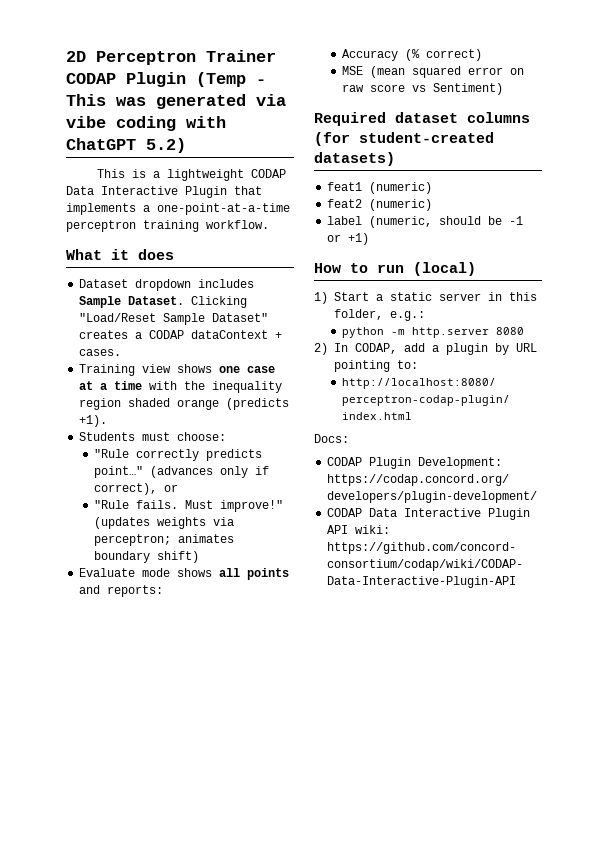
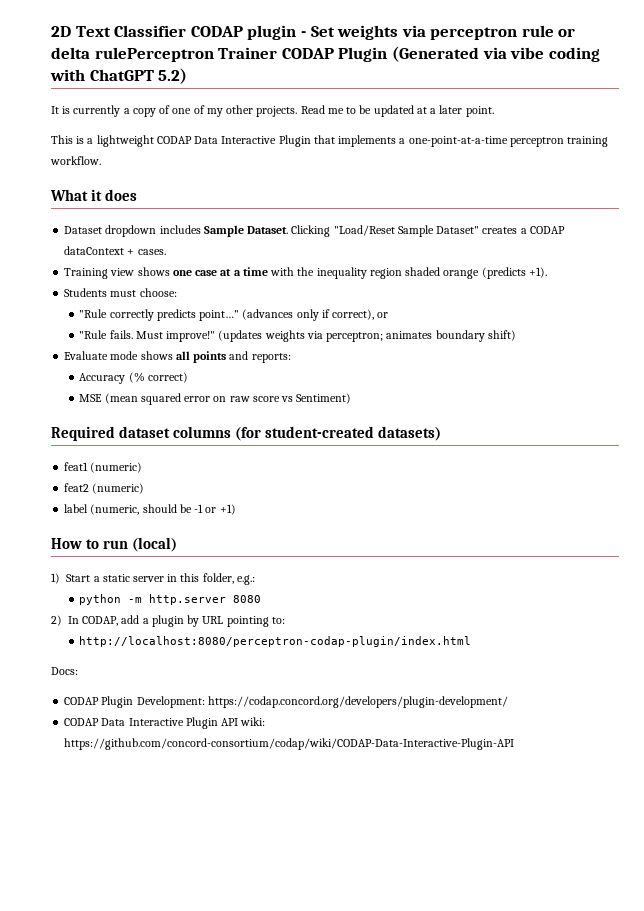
[96,50,276,65] [66,72,266,87] [66,94,246,109] Perceptron Trainer CODAP Plugin (Temp - This was generated -> [75,25,576,40] [51,46,479,62] Text Classifier CODAP plugin - Set weights via perceptron rule or delta rulePerceptron Trainer CODAP Plugin (Generated
(186, 145) none -> [51,105,494,117] // It is currently a copy of one of my other projects. Read me to be updated at a later point.

